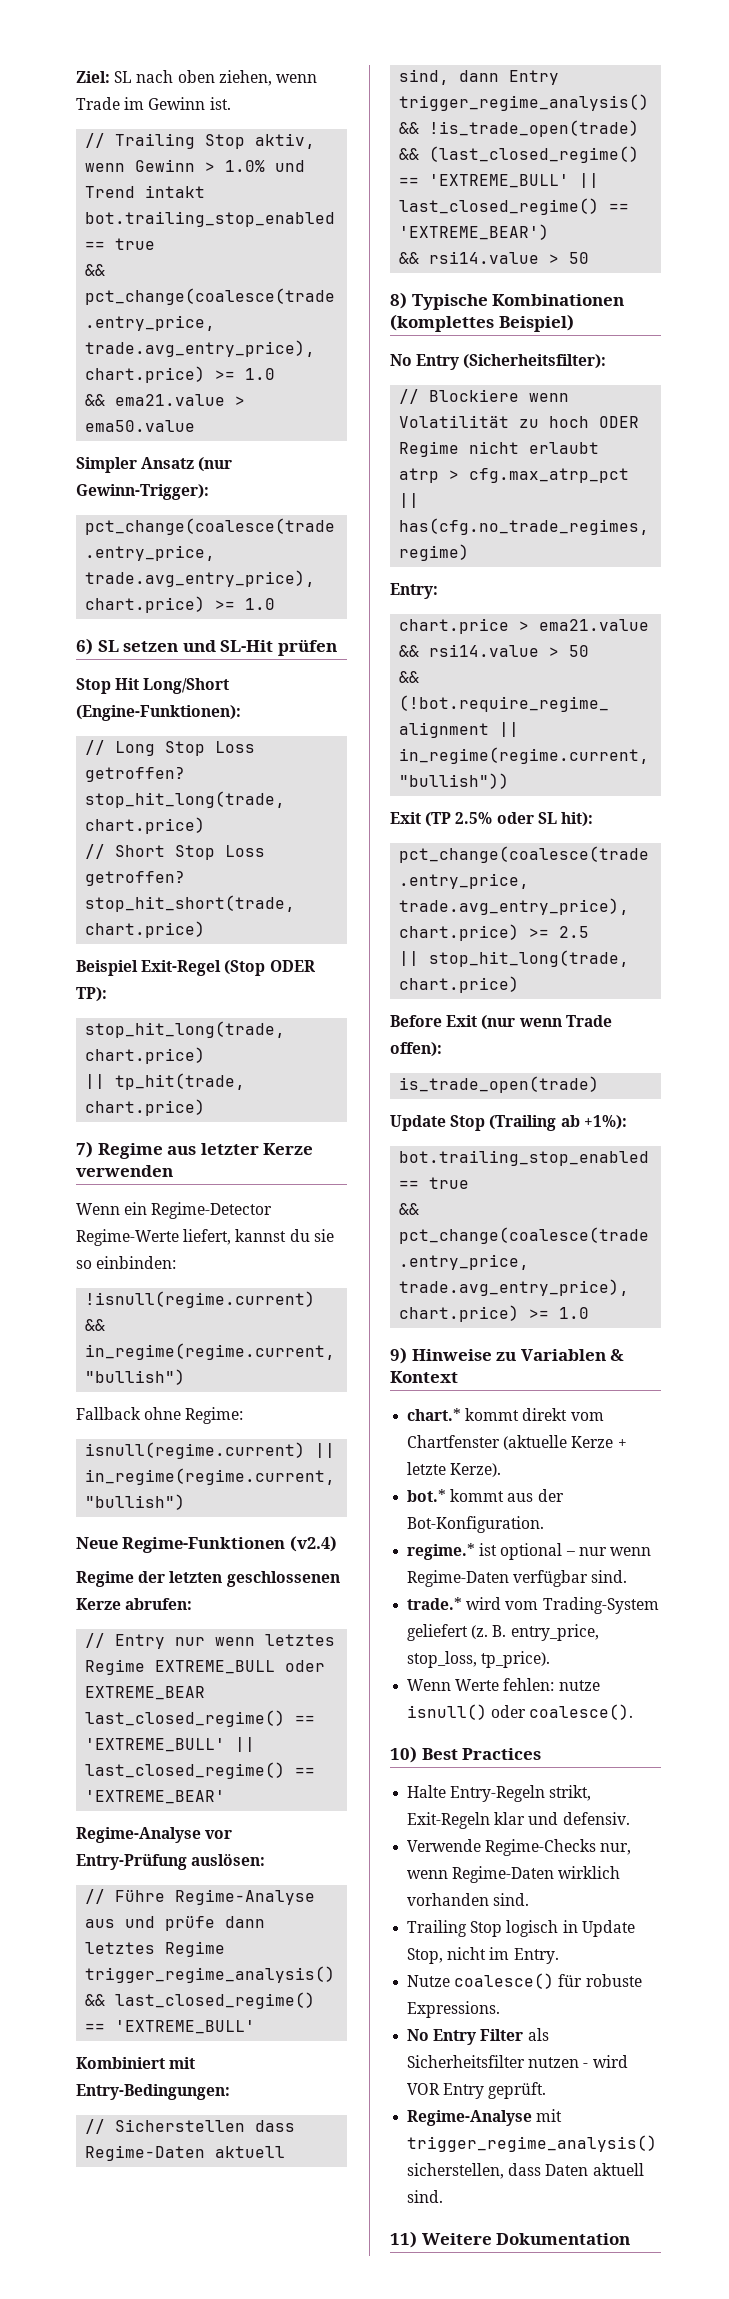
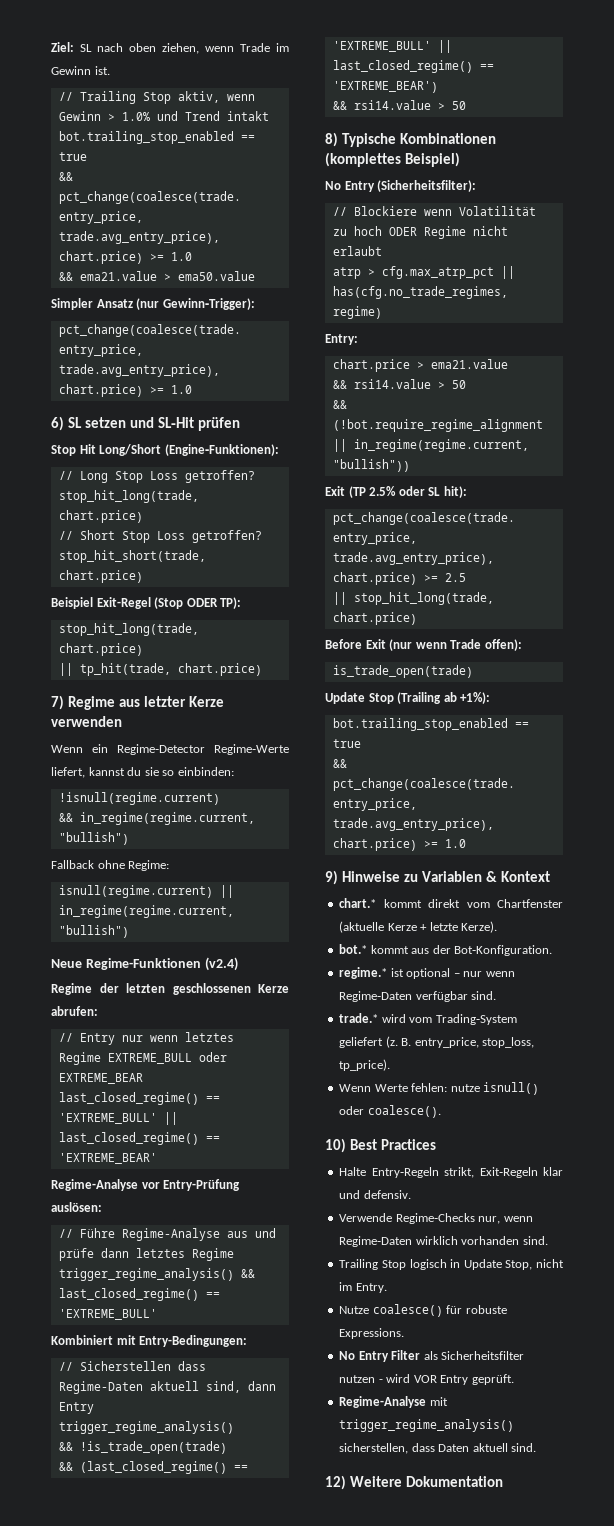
[390,2231,417,2248] 11) -> [325,1475,346,1490] 12)

